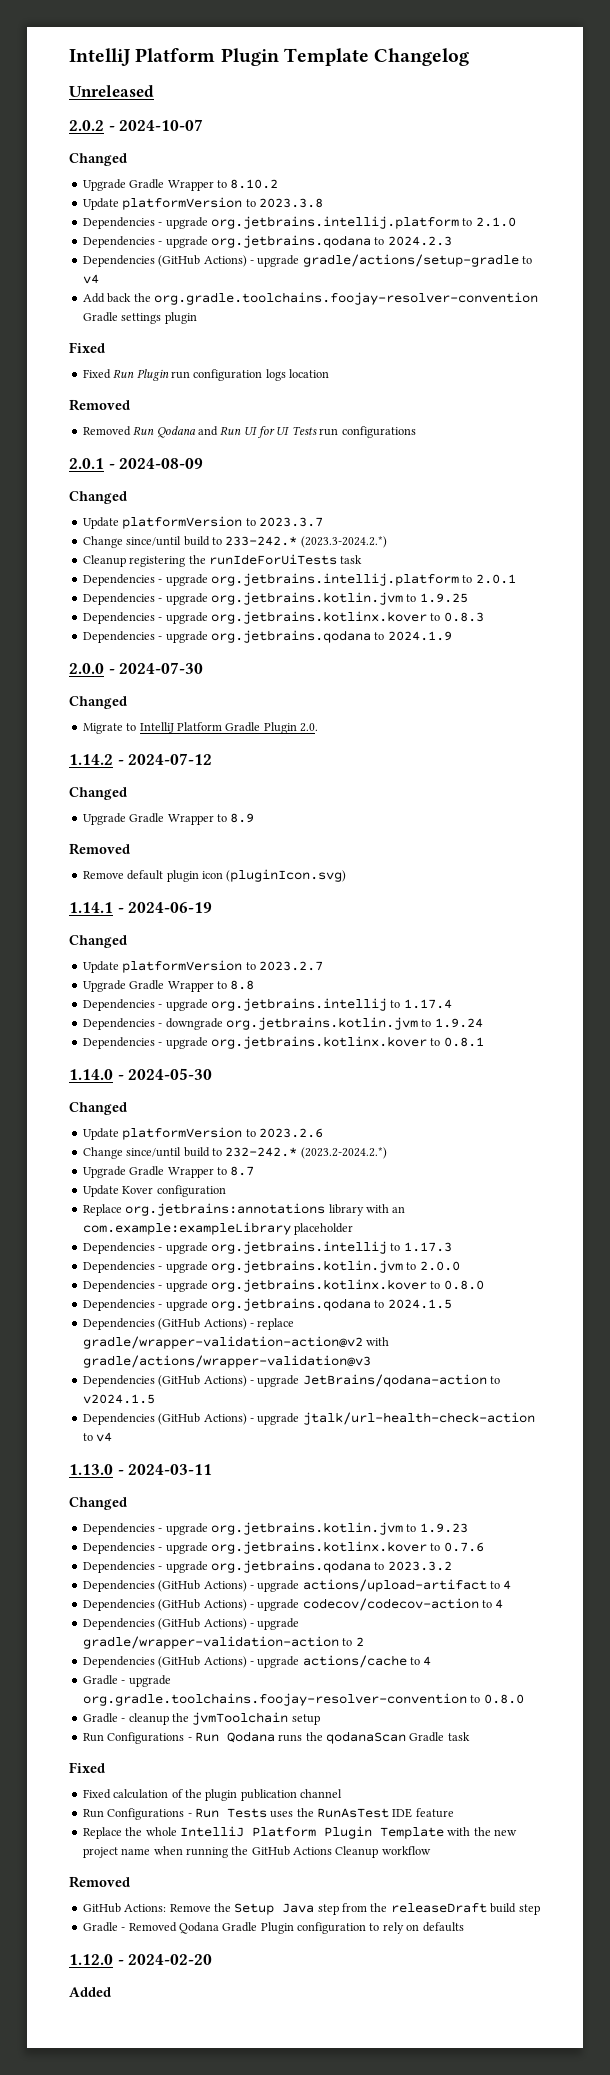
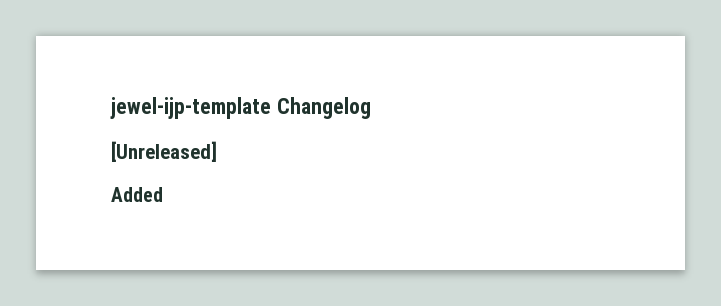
[69,48,470,66] [69,85,154,97] [69,119,204,131] [69,153,127,166] [82,179,279,191] [82,197,323,210] [82,216,516,229] [82,235,452,248] [82,254,532,267] [82,274,99,284] [82,292,538,305] [82,312,197,324] [69,342,105,353] [82,369,329,381] [69,399,130,411] [82,426,416,438] [69,458,204,469] [69,491,127,504] [82,516,323,529] [82,536,387,548] [82,554,363,567] [82,573,516,586] [82,592,468,605] [82,611,484,624] [82,630,452,643] [69,662,204,674] [69,696,127,709] [82,722,318,734] [69,753,213,765] [69,787,127,800] [82,813,255,825] [69,843,130,855] [82,869,347,882] [69,902,213,913] [69,935,127,948] [82,960,323,973] [82,980,255,992] [82,998,452,1011] [82,1017,483,1030] [82,1036,484,1049] [69,1068,213,1080] [69,1102,127,1115] [82,1127,323,1140] [82,1147,387,1159] [82,1166,255,1178] [82,1185,226,1197] [82,1203,406,1216] [82,1222,354,1235] [82,1241,452,1254] [82,1260,460,1273] [82,1279,484,1292] [82,1298,452,1311] [82,1318,295,1330] [82,1336,390,1349] [82,1355,371,1368] [82,1374,500,1387] [82,1394,155,1404] [82,1412,535,1425] [82,1432,113,1442] [69,1464,213,1475] [69,1497,127,1510] [82,1522,468,1535] [82,1541,484,1554] [82,1560,452,1573] [82,1579,512,1592] [82,1598,504,1611] [82,1618,300,1630] [82,1636,364,1649] [82,1655,432,1668] [82,1675,171,1687] [82,1693,524,1706] [82,1712,320,1725] [82,1731,470,1744] [69,1762,105,1773] [82,1789,342,1801] [82,1808,454,1820] [82,1826,517,1839] [82,1846,431,1858] [69,1876,130,1888] [82,1903,540,1915] [82,1922,464,1934] [69,1954,213,1965] IntelliJ Platform Plugin Template Changelog // Unreleased // 2.0.2 - 2024-10-07 // Changed // Upgrade Gradle Wrapper to 8.10.2 // Update platformVersion to 2023.3.8 // Dependencies - upgrade org.jetbrains.intellij.platform to 2.1.0 // Dependencies - upgrade org.jetbrains.qodana to 2024.2.3 // Dependencies (GitHub Actions) - upgrade gradle/actions/setup-gradle to v4 // Add back the org.gradle.toolchains.foojay-resolver-convention Gradle settings plugin // Fixed // Fixed Run Plugin run configuration logs location // Removed // Removed Run Qodana and Run UI for UI Tests run configurations // 2.0.1 - 2024-08-09 // Changed // Update platformVersion to 2023.3.7 // Change since/until build to 233-242.* (2023.3-2024.2.*) // Cleanup registering the runIdeForUiTests task // Dependencies - upgrade org.jetbrains.intellij.platform to 2.0.1 // Dependencies - upgrade org.jetbrains.kotlin.jvm to 1.9.25 // Dependencies - upgrade org.jetbrains.kotlinx.kover to 0.8.3 // Dependencies - upgrade org.jetbrains.qodana to 2024.1.9 // 2.0.0 - 2024-07-30 // Changed // Migrate to IntelliJ Platform Gradle Plugin 2.0. // 1.14.2 - 2024-07-12 // Changed // Upgrade Gradle Wrapper to 8.9 // Removed // Remove default plugin icon (pluginIcon.svg) // 1.14.1 - 2024-06-19 // Changed // Update platformVersion to 2023.2.7 // Upgrade Gradle Wrapper to 8.8 // Dependencies - upgrade org.jetbrains.intellij to 1.17.4 // Dependencies - downgrade org.jetbrains.kotlin.jvm to 1.9.24 // Dependencies - upgrade org.jetbrains.kotlinx.kover to 0.8.1 // 1.14.0 - 2024-05-30 // Changed // Update platformVersion to 2023.2.6 // Change since/until build to 232-242.* (2023.2-2024.2.*) // Upgrade Gradle Wrapper to 8.7 // Update Kover configuration // Replace org.jetbrains:annotations library with an com.example:exampleLibrary placeholder // Dependencies - upgrade org.jetbrains.intellij to 1.17.3 // Dependencies - upgrade org.jetbrains.kotlin.jvm to 2.0.0 // Dependencies - upgrade org.jetbrains.kotlinx.kover to 0.8.0 // Dependencies - upgrade org.jetbrains.qodana to 2024.1.5 // Dependencies (GitHub Actions) - replace gradle/wrapper-validation-action@v2 with gradle/actions/wrapper-validation@v3 // Dependencies (GitHub Actions) - upgrade JetBrains/qodana-action to v2024.1.5 // Dependencies (GitHub Actions) - upgrade jtalk/url-health-check-action to v4 // 1.13.0 - 2024-03-11 // Changed // Dependencies - upgrade org.jetbrains.kotlin.jvm to 1.9.23 // Dependencies - upgrade org.jetbrains.kotlinx.kover to 0.7.6 // Dependencies - upgrade org.jetbrains.qodana to 2023.3.2 // Dependencies (GitHub Actions) - upgrade actions/upload-artifact to 4 // Dependencies (GitHub Actions) - upgrade codecov/codecov-action to 4 // Dependencies (GitHub Actions) - upgrade gradle/wrapper-validation-action to 2 // Dependencies (GitHub Actions) - upgrade actions/cache to 4 // Gradle - upgrade org.gradle.toolchains.foojay-resolver-convention to 0.8.0 // Gradle - cleanup the jvmToolchain setup // Run Configurations - Run Qodana runs the qodanaScan Gradle task // Fixed // Fixed calculation of the plugin publication channel // Run Configurations - Run Tests uses the RunAsTest IDE feature // Replace the whole IntelliJ Platform Plugin Template with the new project name when running the GitHub Actions Cleanup workflow // Removed // GitHub Actions: Remove the Setup Java step from the releaseDraft build step // Gradle - Removed Qodana Gradle Plugin configuration to rely on defaults // 1.12.0 - 2024-02-20 -> [110,97,371,119] [111,141,217,162] jewel-ijp-template Changelog // [Unreleased]

